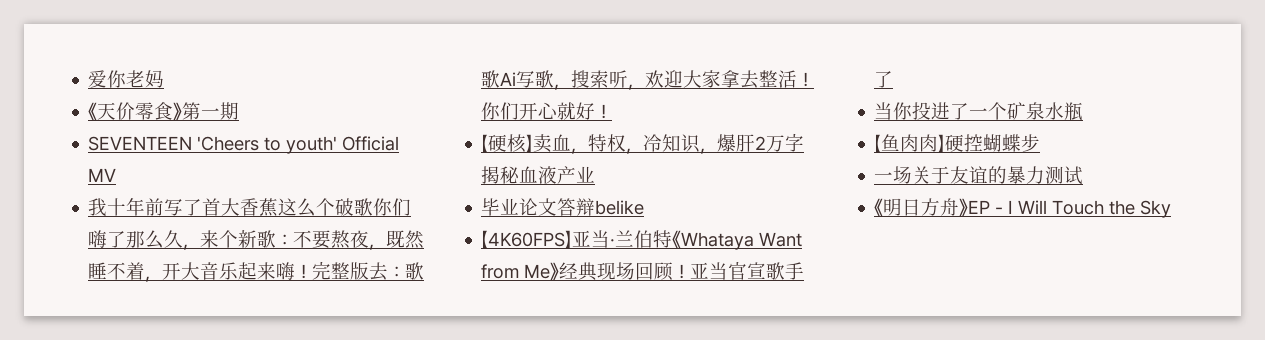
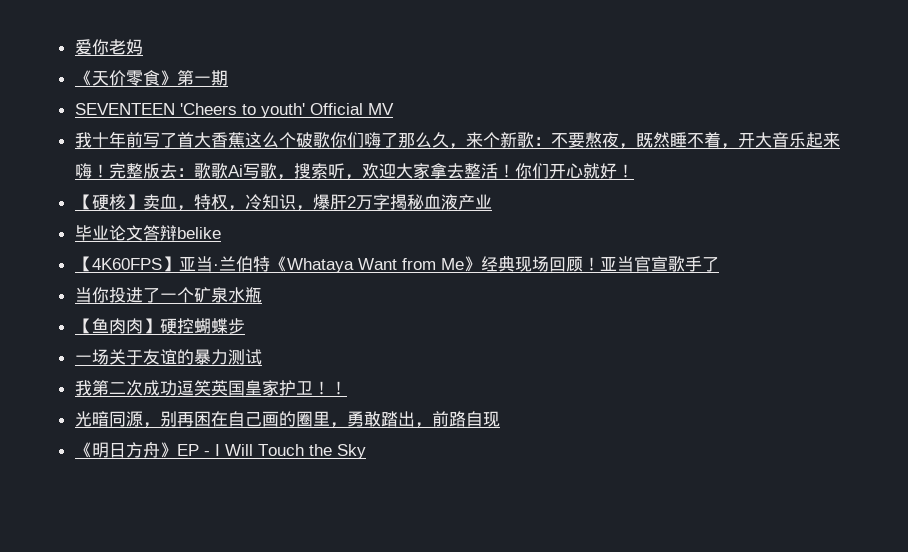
(1084, 175) none -> [74,380,347,396] [74,411,500,428] // 我第二次成功逗笑英国皇家护卫！！ // 光暗同源，别再困在自己画的圈里，勇敢踏出，前路自现

